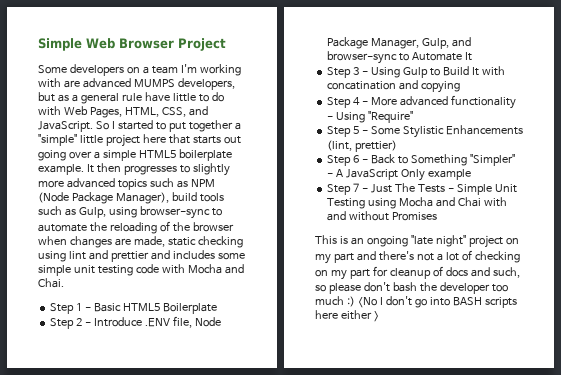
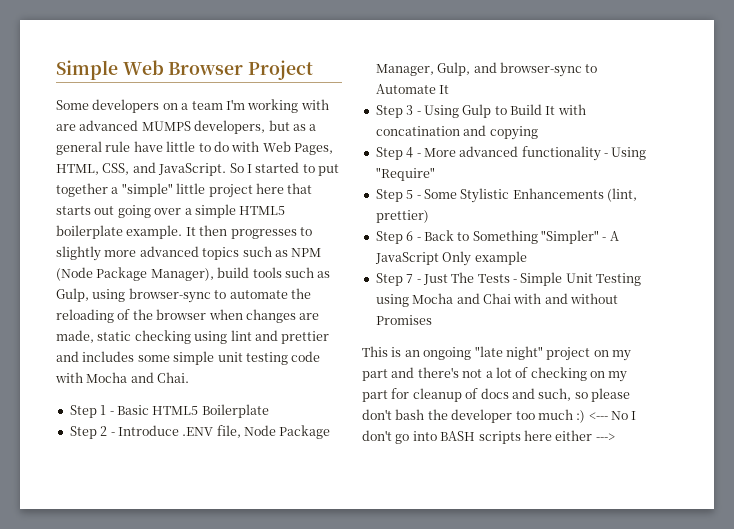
[357,297,377,308] <No -> [588,411,628,420] <--- No
[373,311,379,322] > -> [595,433,615,441] --->

